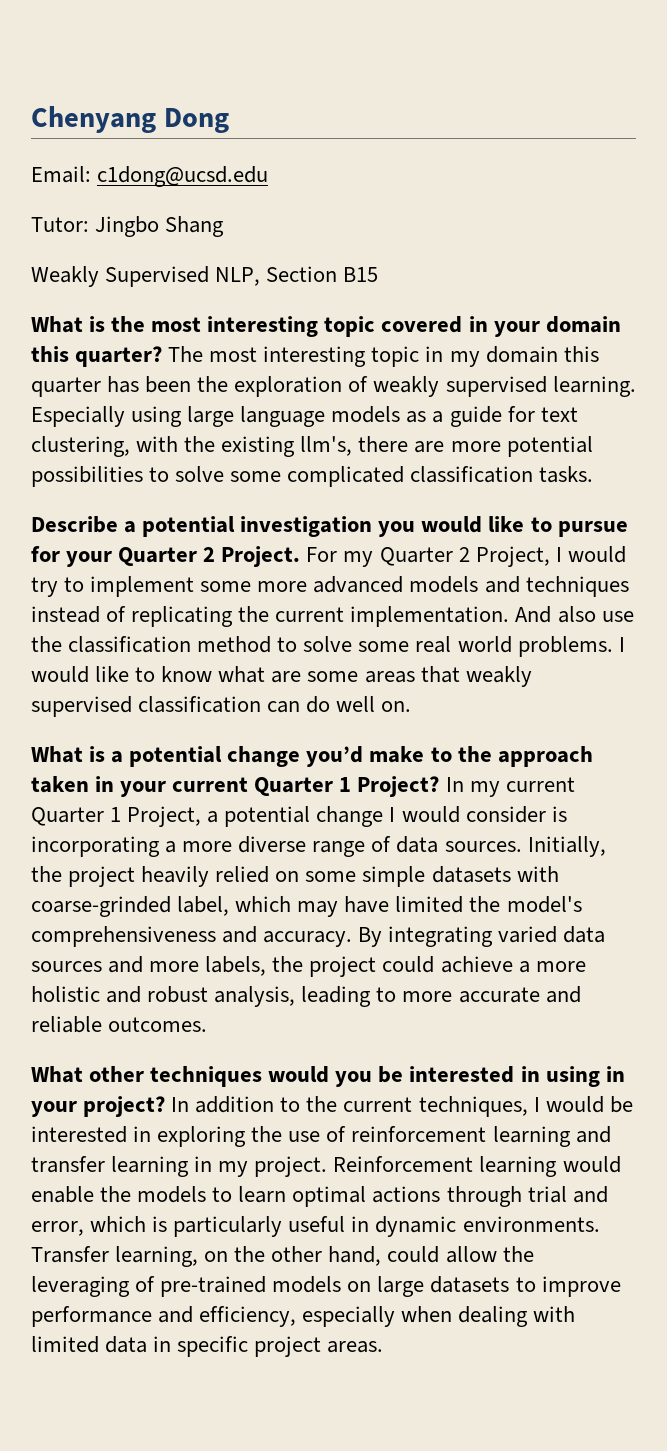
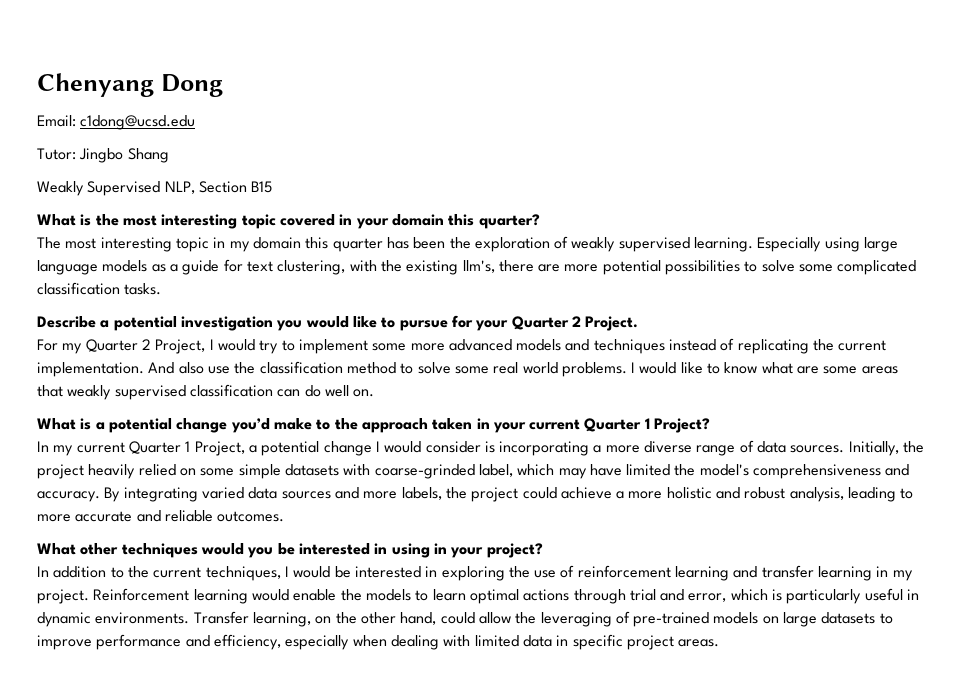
(163, 356) none -> (540, 221) //
(301, 556) none -> (639, 323) //
(440, 786) none -> (711, 425) //
(166, 1106) none -> (543, 550) //

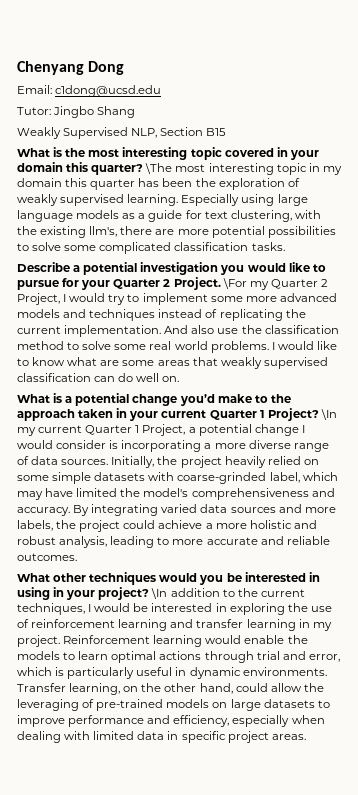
[37,237,61,249] // The -> [145,163,173,174] \The
[37,339,58,351] // For -> [222,278,247,289] \For
[37,441,49,452] // In -> [320,409,337,420] \In
[37,566,49,577] // In -> [151,588,168,599] \In

